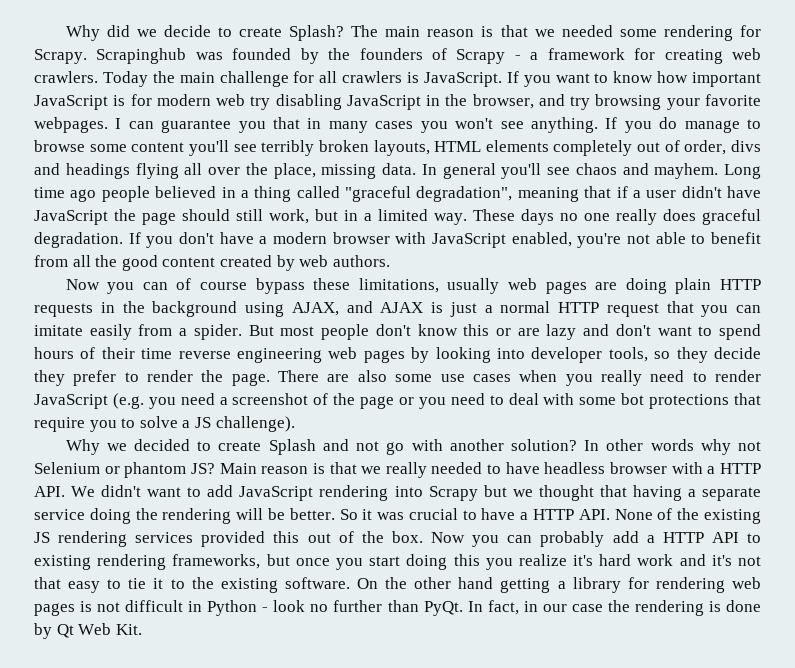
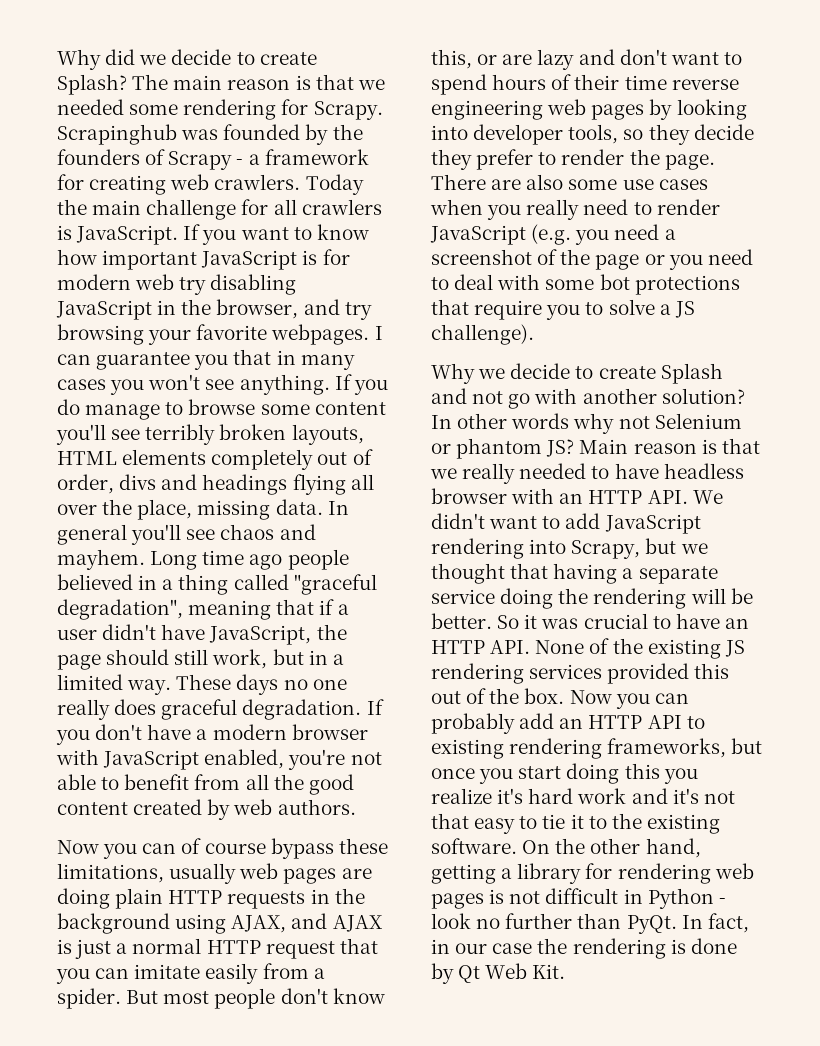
[34,210,108,225] JavaScript -> [209,625,312,645] JavaScript,
[463,324,490,336] this -> [431,49,472,69] this,
[134,439,191,451] decided -> [510,363,571,379] decide
[707,466,716,474] a -> [559,493,584,504] an
[428,486,478,501] Scrapy -> [571,540,641,559] Scrapy,
[520,512,529,520] a -> [724,618,749,629] an
[646,535,655,543] a -> [559,718,584,729] an
[458,577,494,589] hand -> [645,838,701,858] hand,

